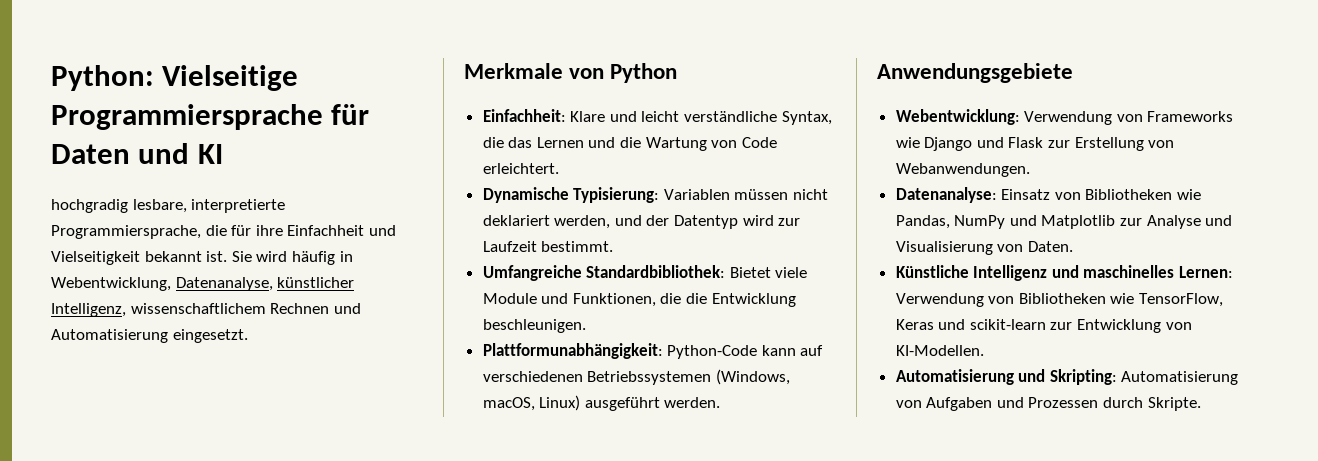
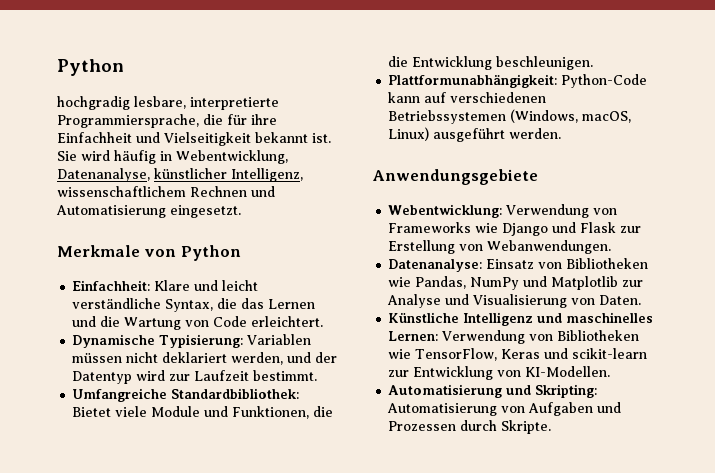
[51,65,299,91] [51,104,370,130] [51,143,223,164] Python: Vielseitige Programmiersprache für Daten und KI -> [57,59,124,76] Python

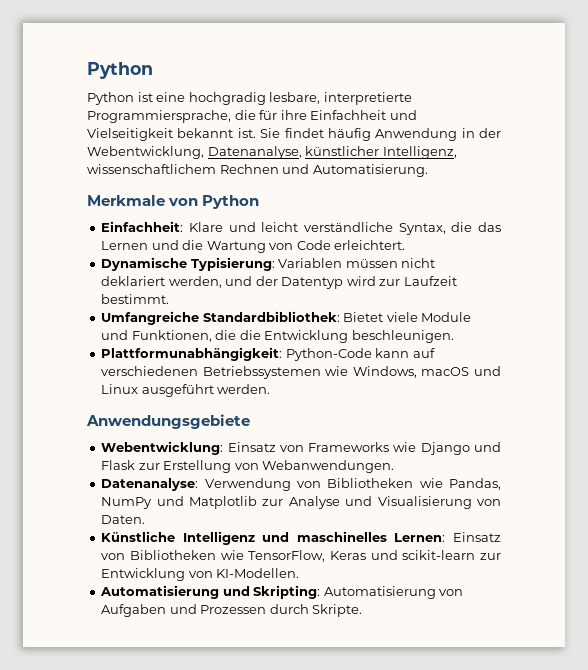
[57,59,124,76] Python // -> [87,62,153,79] [87,92,186,105] Python // Python ist eine
[81,150,172,164] wird häufig in -> [284,128,501,141] findet häufig Anwendung in der
[56,205,241,218] Automatisierung eingesetzt. -> [312,164,428,177] Automatisierung.
[510,109,632,123] [388,127,430,141] (Windows, macOS, Linux) -> [325,366,502,378] [101,384,139,394] wie Windows, macOS und Linux
[506,204,590,218] Verwendung -> [227,442,276,452] Einsatz
[486,259,535,269] Einsatz -> [204,478,291,491] Verwendung
[442,330,526,344] Verwendung -> [453,532,501,542] Einsatz

